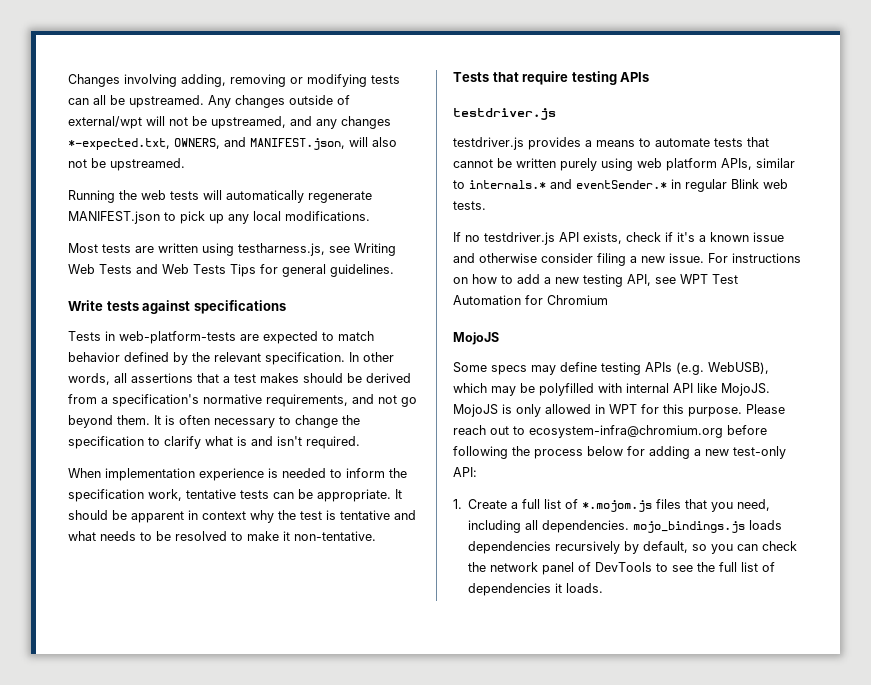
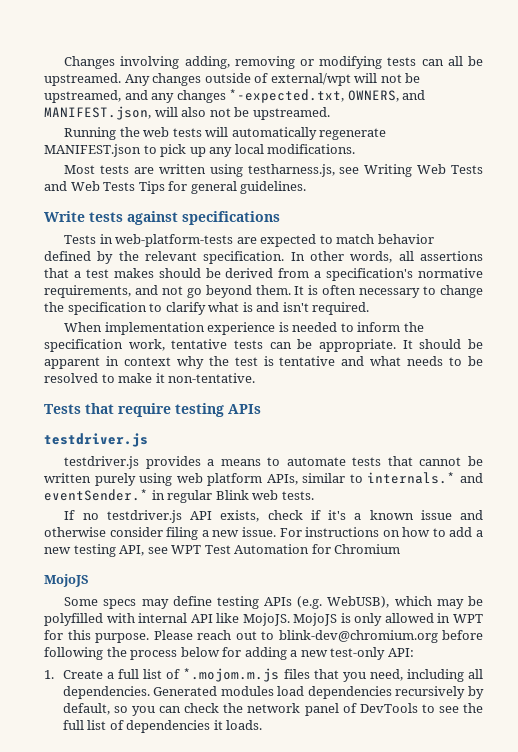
[529,425,723,438] ecosystem-infra@chromium.org -> [278,630,438,643] blink-dev@chromium.org
[582,500,653,512] *.mojom.js -> [183,668,280,682] *.mojom.m.js
[633,520,783,533] mojo_bindings.js loads -> [153,686,305,696] Generated modules load

